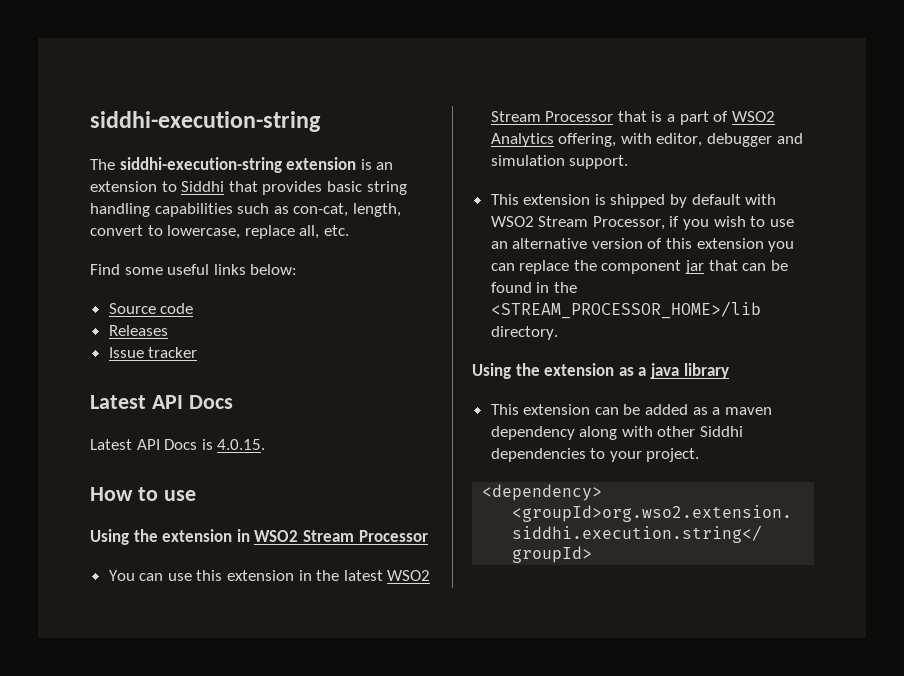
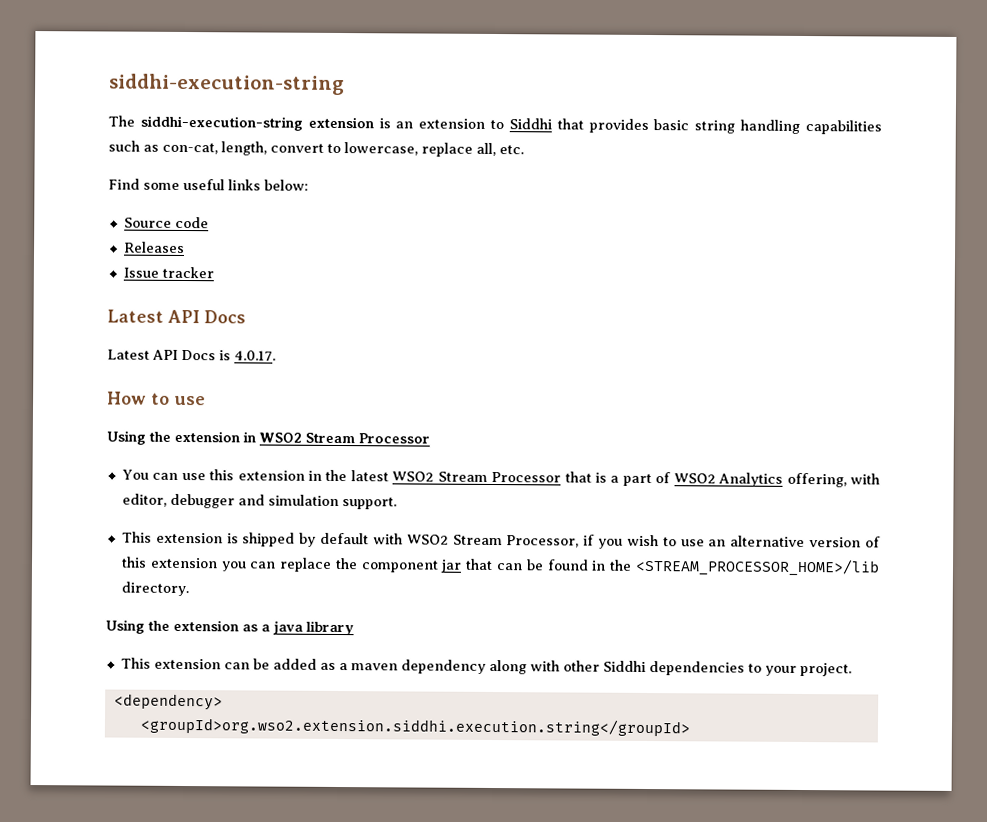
[217,439,266,450] 4.0.15. -> [234,350,276,362] 4.0.17.

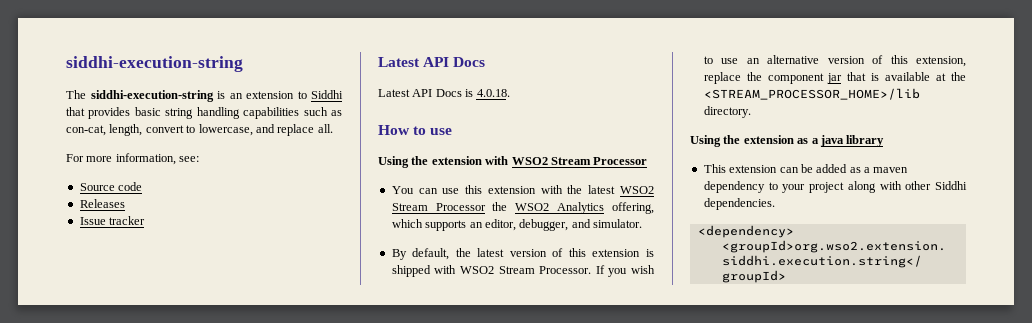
[307,116,374,129] extension -> (214, 96) none
[421,142,524,157] [108,178,309,191] replace all, etc. // Find some useful links below: -> [255,124,333,136] [66,153,200,165] and replace all. // For more information, see:
[234,350,276,362] 4.0.17. -> [476,89,510,97] 4.0.18.
[243,431,256,443] in -> [485,156,509,165] with
[308,470,323,481] in -> [540,185,563,194] with
[564,471,880,488] [121,493,397,510] [121,531,152,543] that is a part of WSO2 Analytics offering, with editor, debugger and simulation support. // This -> [492,202,654,214] [391,219,642,231] [391,248,586,260] the WSO2 Analytics offering, which supports an editor, debugger, and simulator. // By default, the latest version of this
[299,532,596,548] by default with WSO2 Stream Processor, if -> [434,265,605,274] with WSO2 Stream Processor. If
[149,557,277,572] extension you can -> [916,56,966,67] extension,
[496,559,607,571] can be found in -> [871,72,947,81] is available at
(486, 666) none -> [768,182,844,193] to your project
[648,661,852,677] dependencies to your project. -> [703,198,775,210] dependencies.

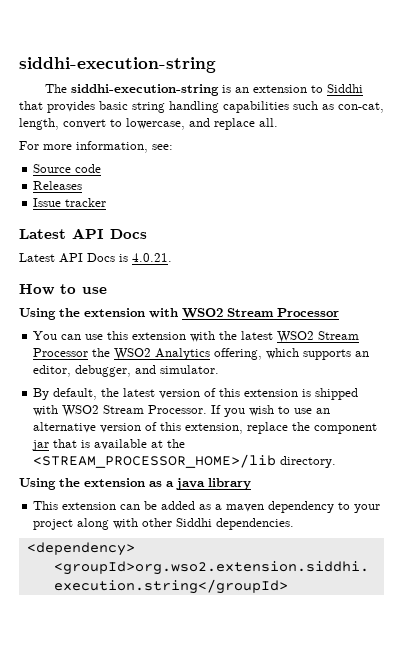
[476,89,510,97] 4.0.18. -> [132,253,172,262] 4.0.21.

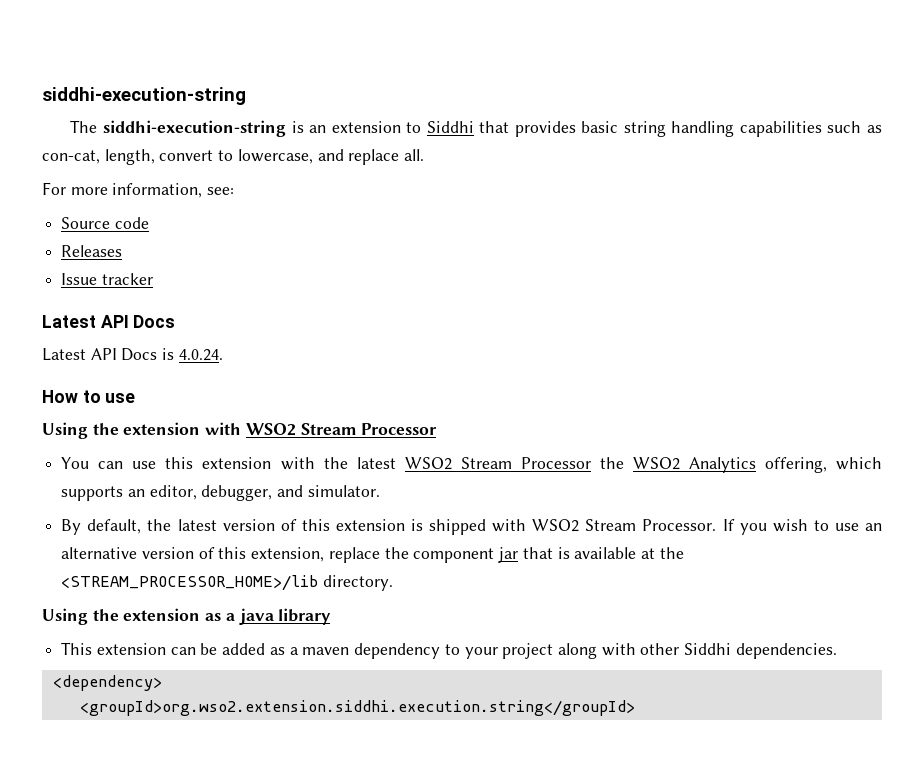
[132,253,172,262] 4.0.21. -> [178,349,223,361] 4.0.24.

